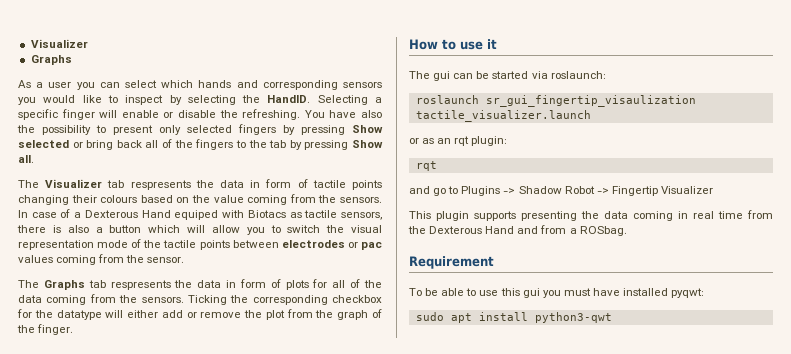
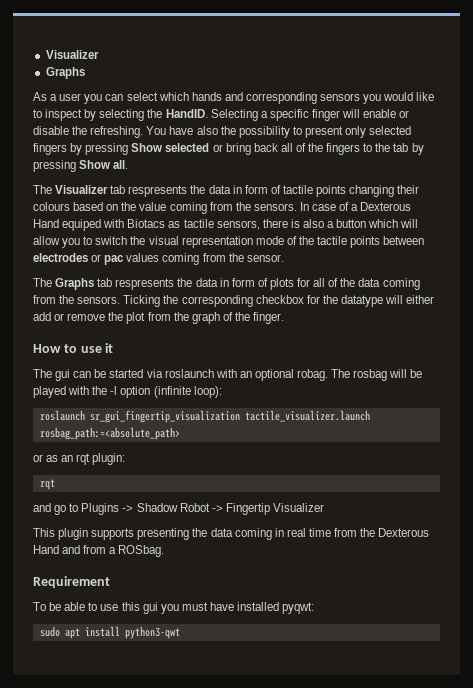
[550,71,606,79] [415,95,696,107] roslaunch: // roslaunch sr_gui_fingertip_visaulization -> [164,369,423,381] [33,386,222,398] [39,410,240,423] roslaunch with an optional robag. The rosbag will be played with the -l option (infinite loop): // roslaunch sr_gui_fingertip_visualization
(591, 116) none -> [39,427,180,440] rosbag_path:=<absolute_path>

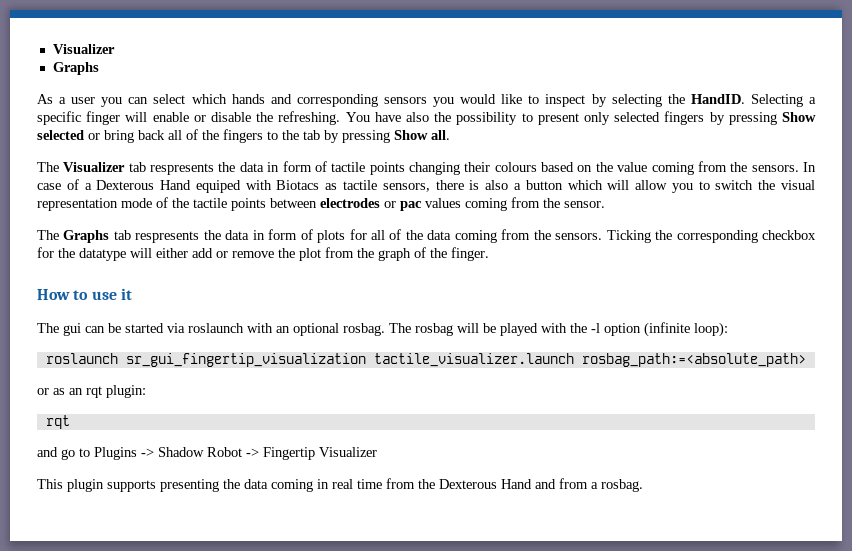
[297,369,329,381] robag. -> [343,323,385,336] rosbag.
[118,545,165,557] [33,576,110,588] [33,602,315,614] [39,626,180,639] ROSbag. // Requirement // To be able to use this gui you must have installed pyqwt: // sudo apt install python3-qwt -> [601,479,643,492] rosbag.

